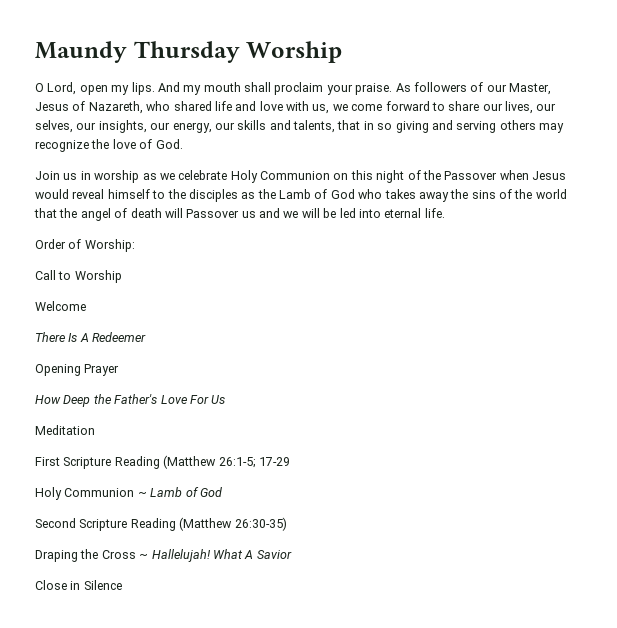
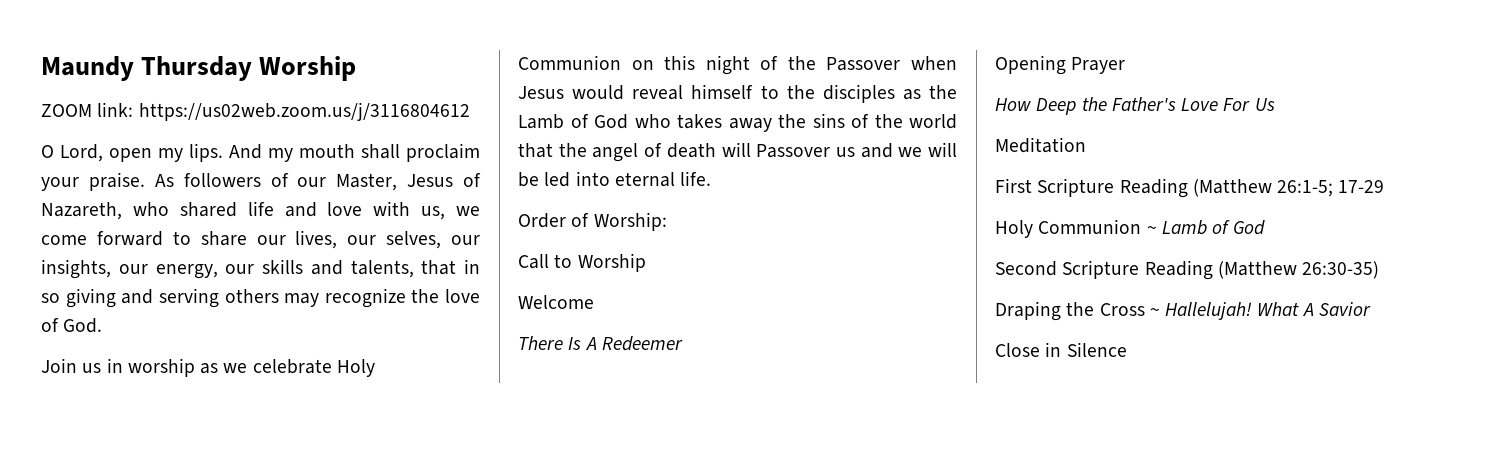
(343, 52) none -> [41,102,470,121] // ZOOM link: https://us02web.zoom.us/j/3116804612

